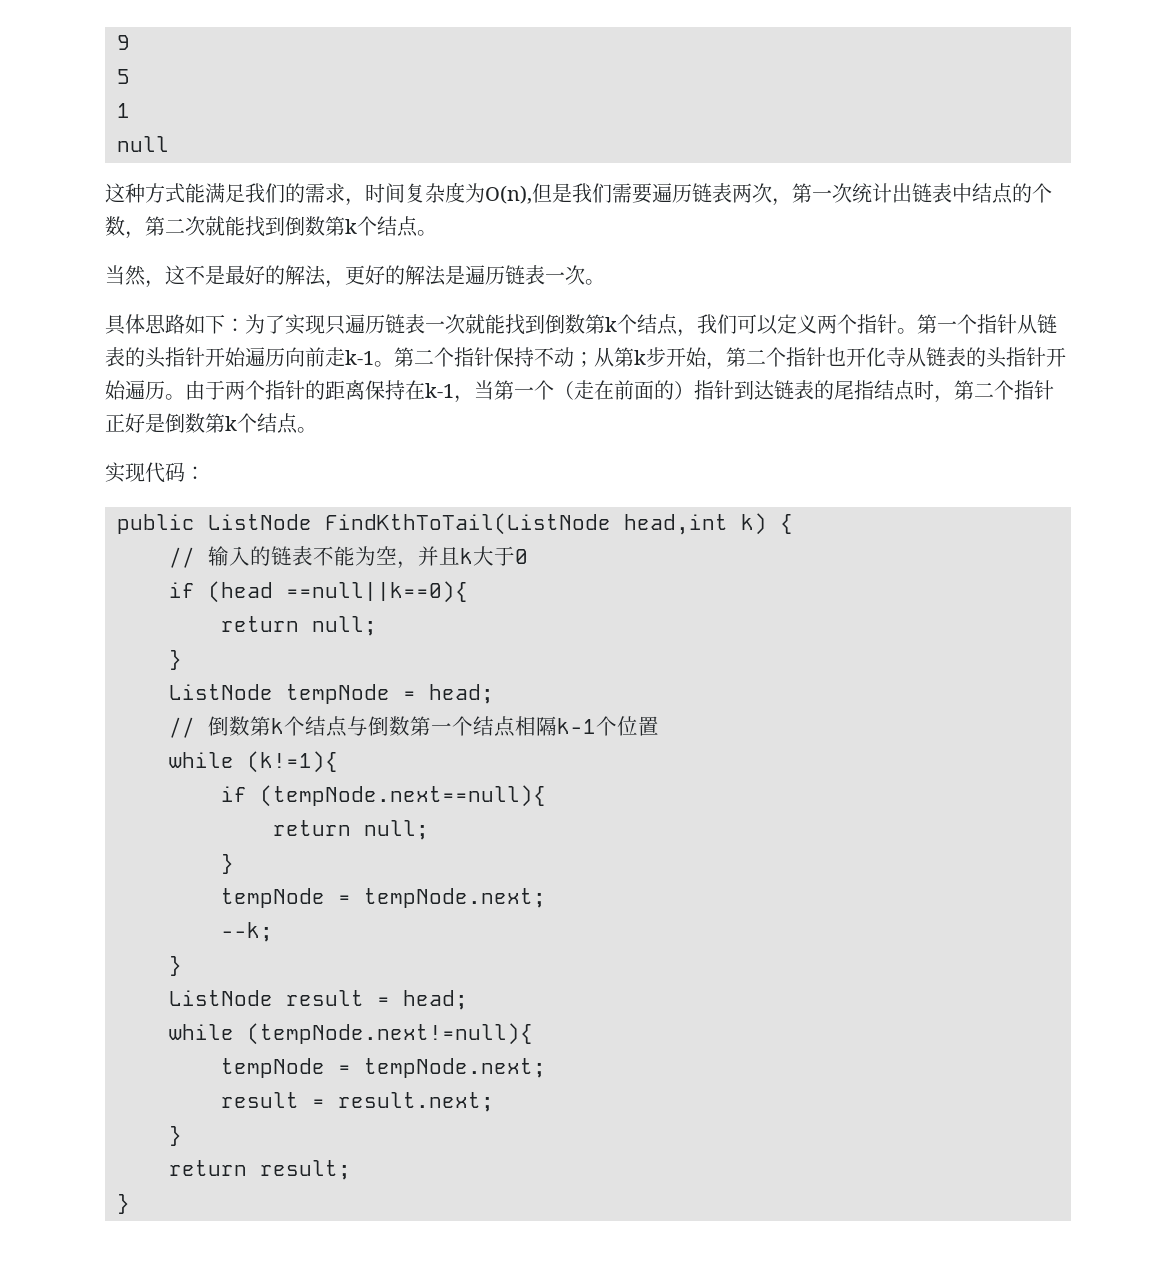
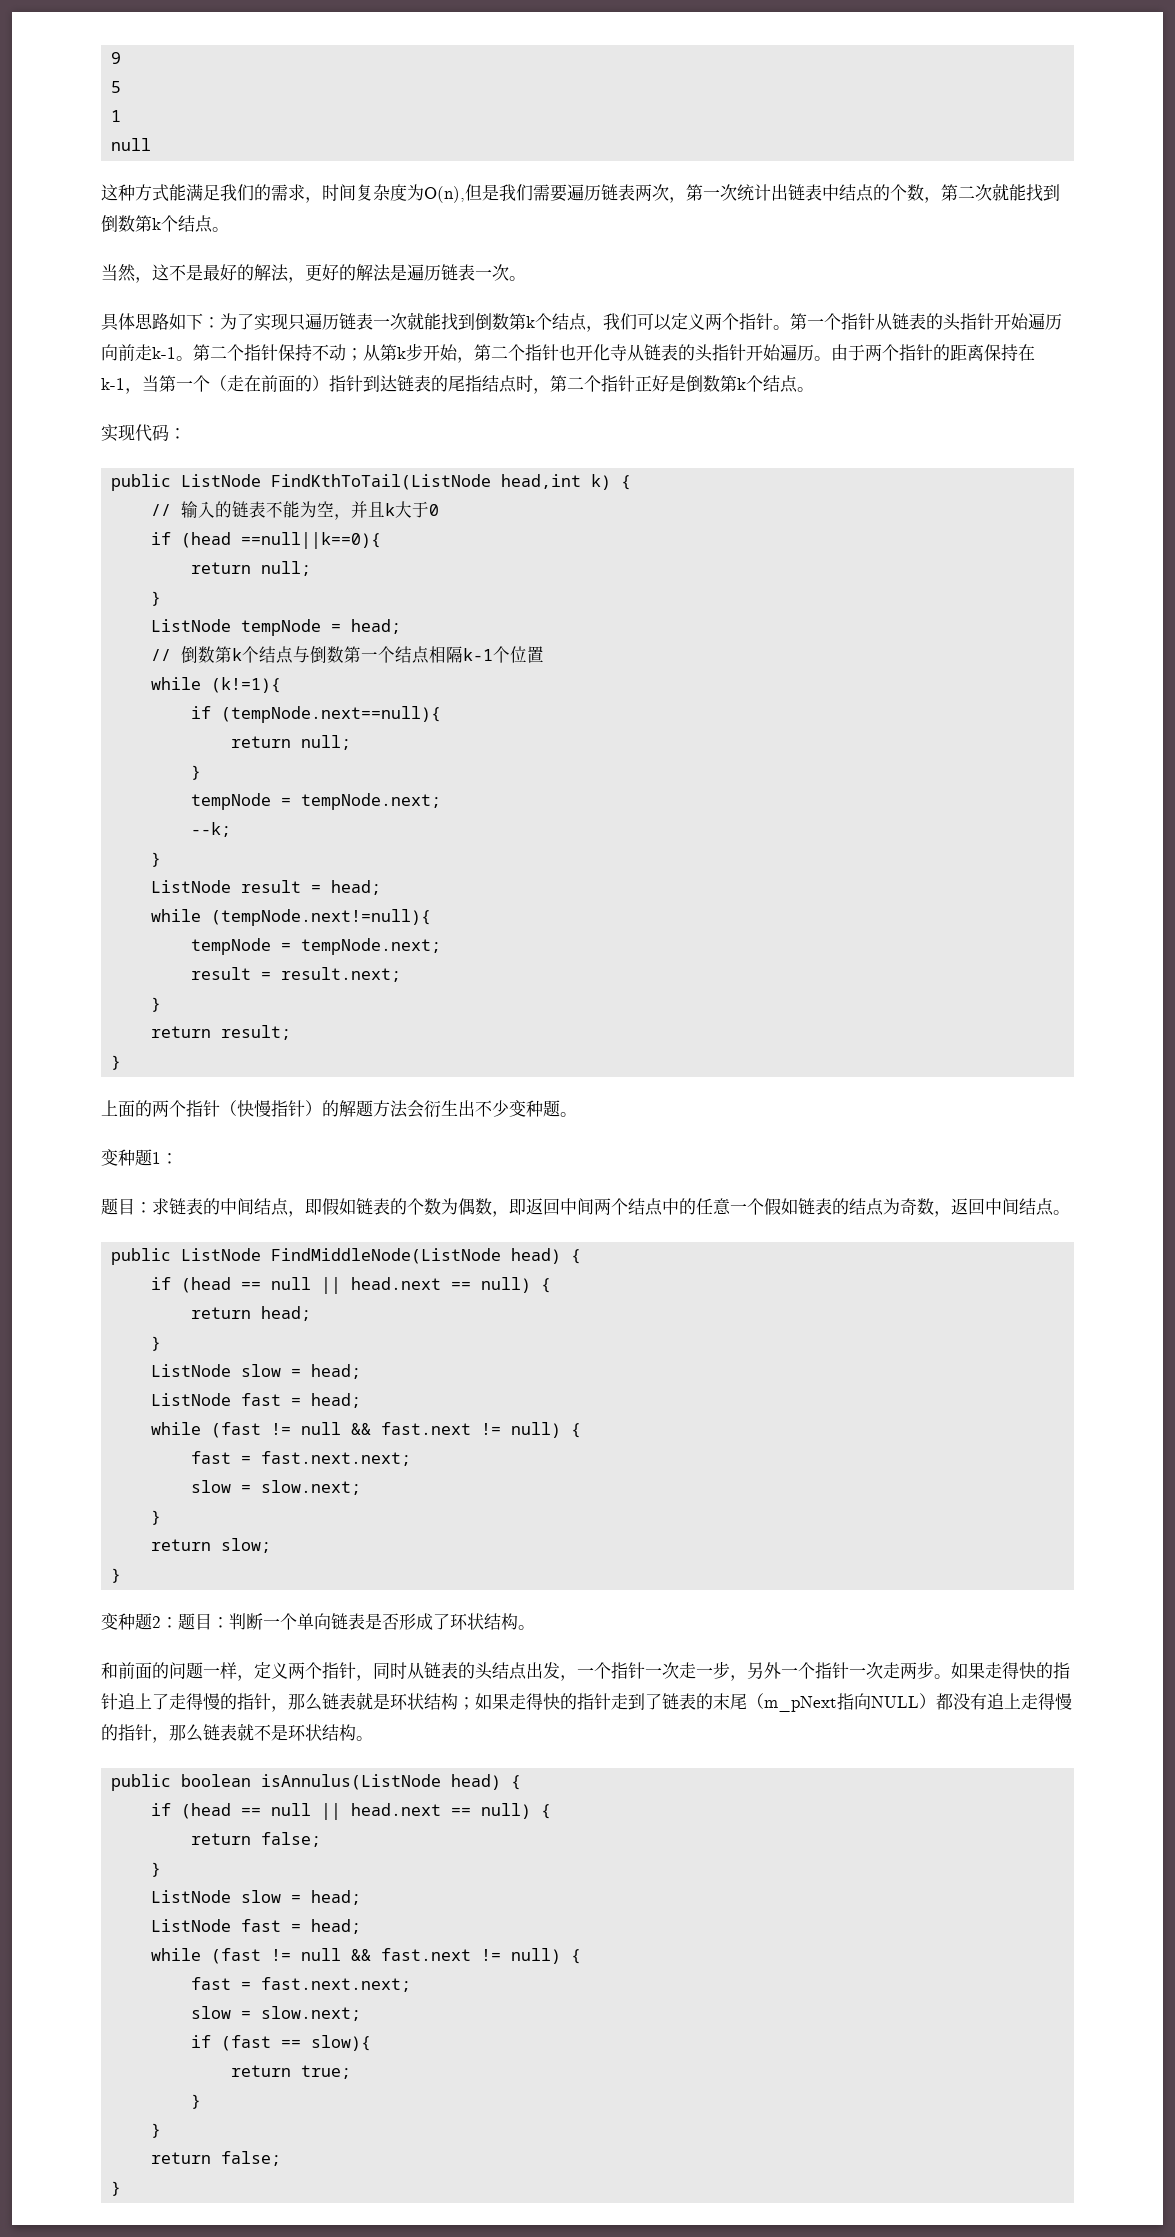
(130, 1204) none -> [101,1100,577,1118] [101,1149,178,1166] [101,1198,1070,1217] [111,1248,582,1265] [151,1277,552,1294] [191,1306,312,1321] [151,1336,162,1351] [151,1364,362,1379] [151,1393,362,1408] [151,1422,582,1438] [191,1451,412,1466] [191,1480,362,1495] [151,1510,162,1525] [151,1538,272,1553] [111,1568,122,1583] [101,1613,535,1630] [101,1661,1070,1681] [101,1692,1072,1712] [101,1723,373,1743] [111,1774,522,1791] [151,1803,552,1820] [191,1832,322,1847] [151,1862,162,1877] [151,1890,362,1905] [151,1919,362,1934] [151,1948,582,1964] [191,1977,412,1992] [191,2006,362,2021] [191,2035,372,2051] [231,2065,352,2079] [191,2094,202,2109] [151,2123,162,2138] [151,2151,282,2166] [111,2181,122,2196] // 上面的两个指针（快慢指针）的解题方法会衍生出不少变种题。 // 变种题1： // 题目：求链表的中间结点，即假如链表的个数为偶数，即返回中间两个结点中的任意一个假如链表的结点为奇数，返回中间结点。 // public ListNode FindMiddleNode(ListNode head) { // if (head == null || head.next == null) { // return head; // } // ListNode slow = head; // ListNode fast = head; // while (fast != null && fast.next != null) { // fast = fast.next.next; // slow = slow.next; // } // return slow; // } // 变种题2：题目：判断一个单向链表是否形成了环状结构。 // 和前面的问题一样，定义两个指针，同时从链表的头结点出发，一个指针一次走一步，另外一个指针一次走两步。如果走得快的指针追上了走得慢的指针，那么链表就是环状结构；如果走得快的指针走到了链表的末尾（m_pNext指向NULL）都没有追上走得慢的指针，那么链表就不是环状结构。 // public boolean isAnnulus(ListNode head) { // if (head == null || head.next == null) { // return false; // } // ListNode slow = head; // ListNode fast = head; // while (fast != null && fast.next != null) { // fast = fast.next.next; // slow = slow.next; // if (fast == slow){ // return true; // } // } // return false; // }

